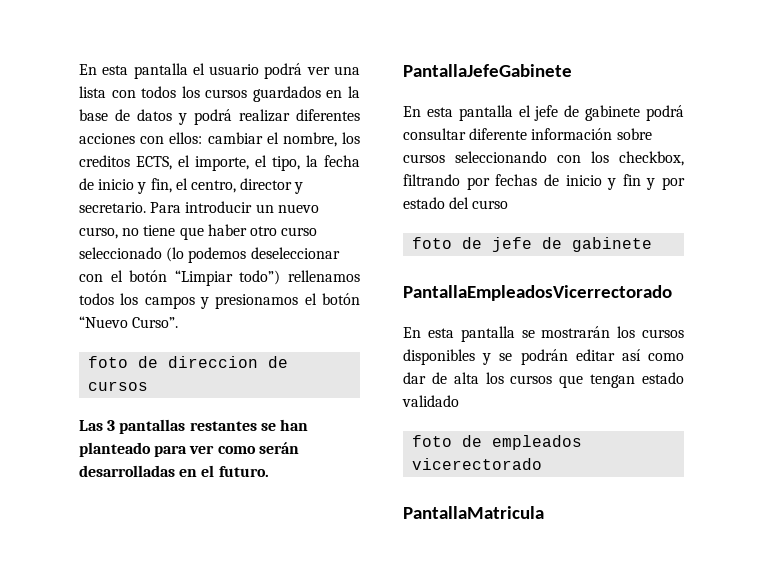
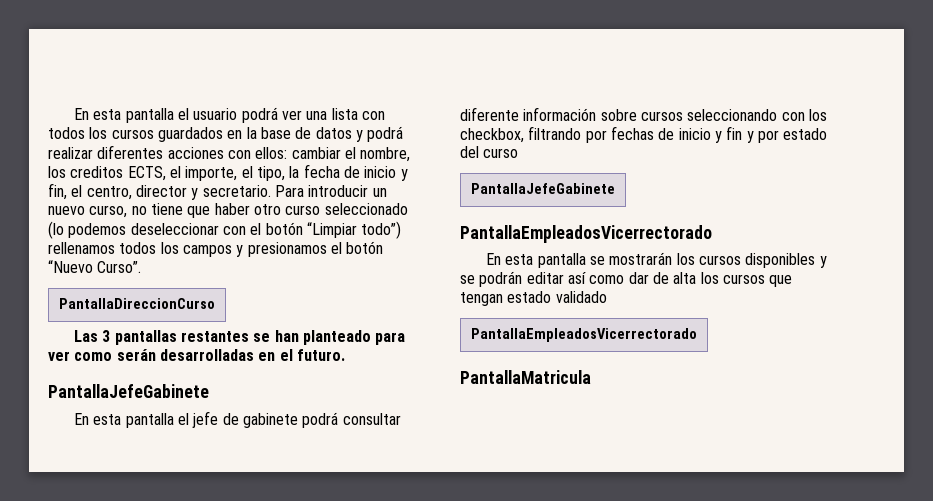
[88,356,289,368] [88,381,149,391] // foto de direccion de cursos -> [59,298,215,309] // PantallaDireccionCurso
[412,237,653,252] // foto de jefe de gabinete -> [471,183,615,194] // PantallaJefeGabinete
[412,435,583,450] [412,458,543,470] // foto de empleados vicerectorado -> [471,328,697,342] // PantallaEmpleadosVicerrectorado

